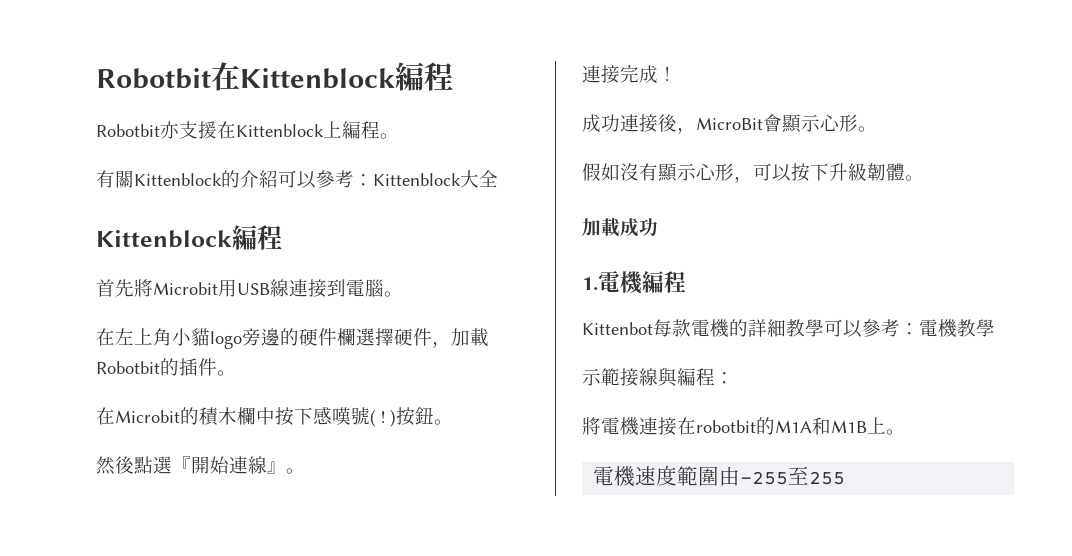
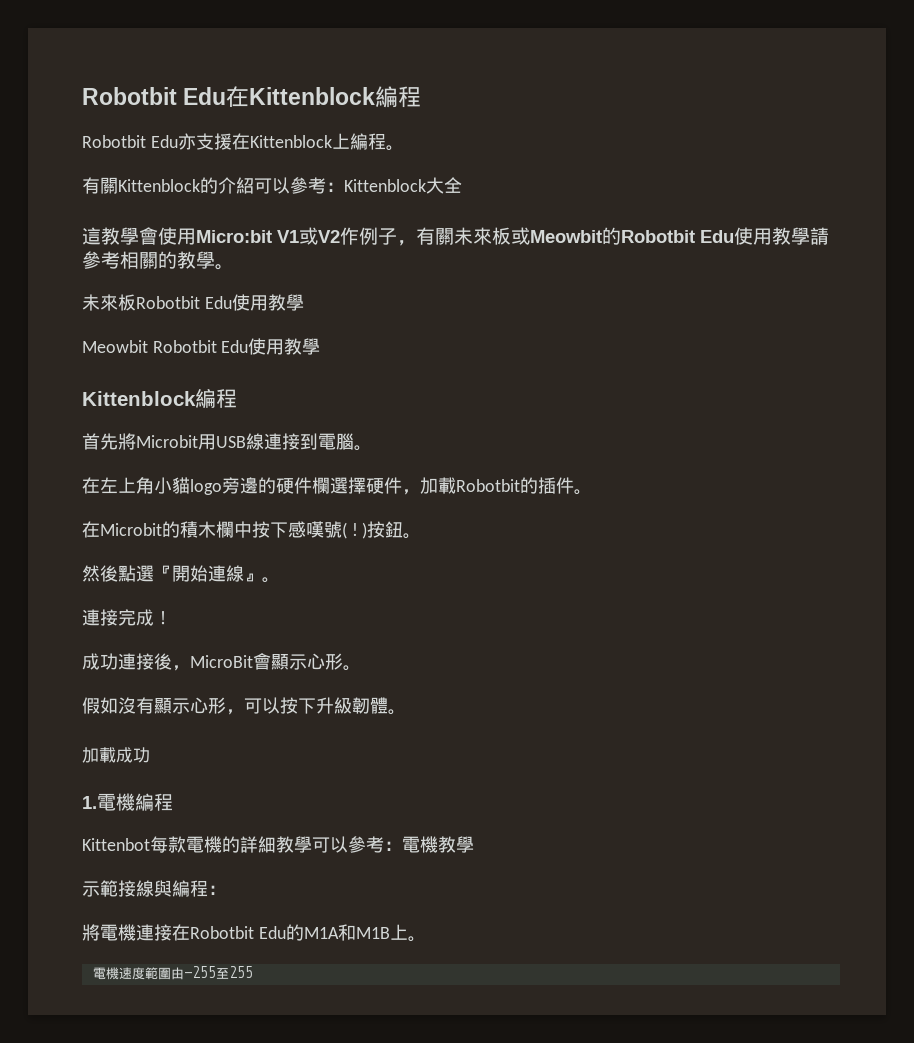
[96,68,211,89] Robotbit -> [82,87,227,105] Robotbit Edu
(160, 130) none -> [150,135,178,148] Edu
(498, 178) none -> [82,227,829,246] [82,251,234,270] [82,294,304,311] [82,338,321,355] // 這教學會使用Micro:bit V1或V2作例子，有關未來板或Meowbit的Robotbit Edu使用教學請參考相關的教學。 // 未來板Robotbit Edu使用教學 // Meowbit Robotbit Edu使用教學
[696,420,756,433] robotbit -> [190,926,286,939] Robotbit Edu

